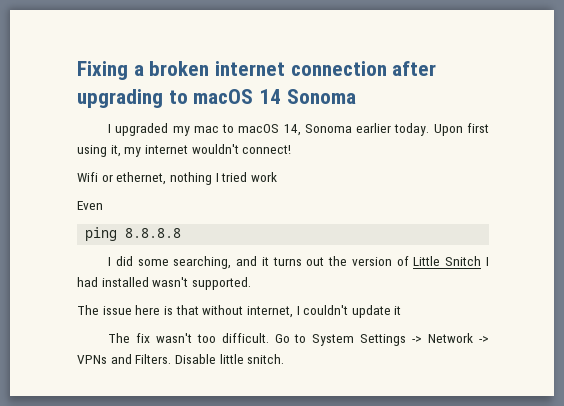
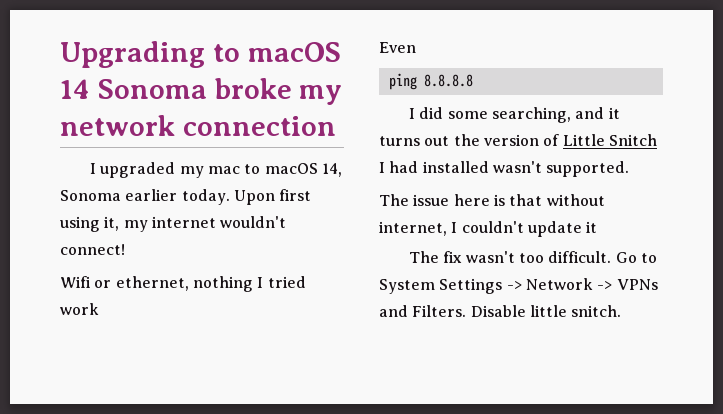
[77,61,437,80] [77,89,163,108] Fixing a broken internet connection after upgrading -> [60,41,205,68] Upgrading
(356, 96) none -> [214,78,343,105] [60,115,336,136] broke my network connection

